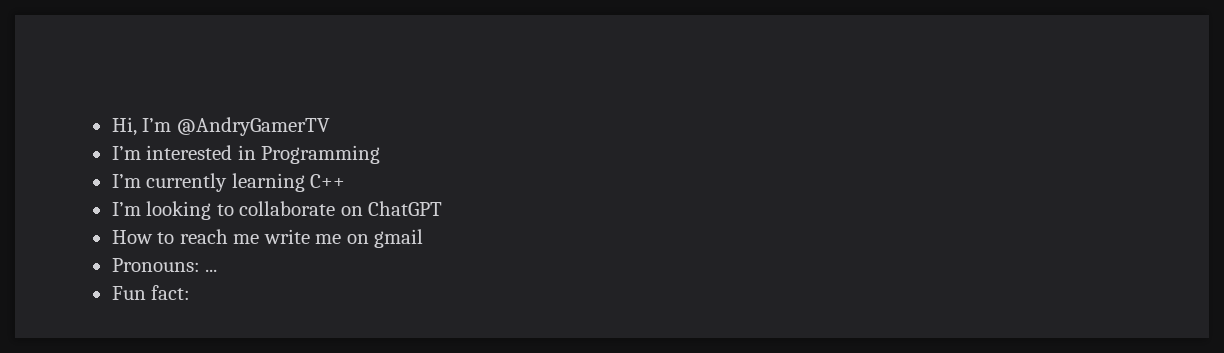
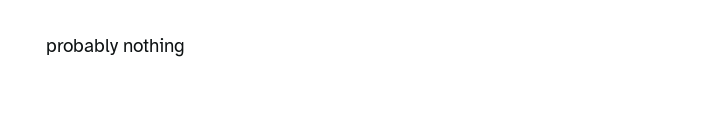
[111,117,330,136] [111,145,381,164] [111,173,346,192] [111,201,443,220] [111,229,424,248] [111,258,218,272] [111,285,191,300] Hi, I’m @AndryGamerTV // I’m interested in Programming // I’m currently learning C++ // I’m looking to collaborate on ChatGPT // How to reach me write me on gmail // Pronouns: ... // Fun fact: -> [46,38,186,57] probably nothing

